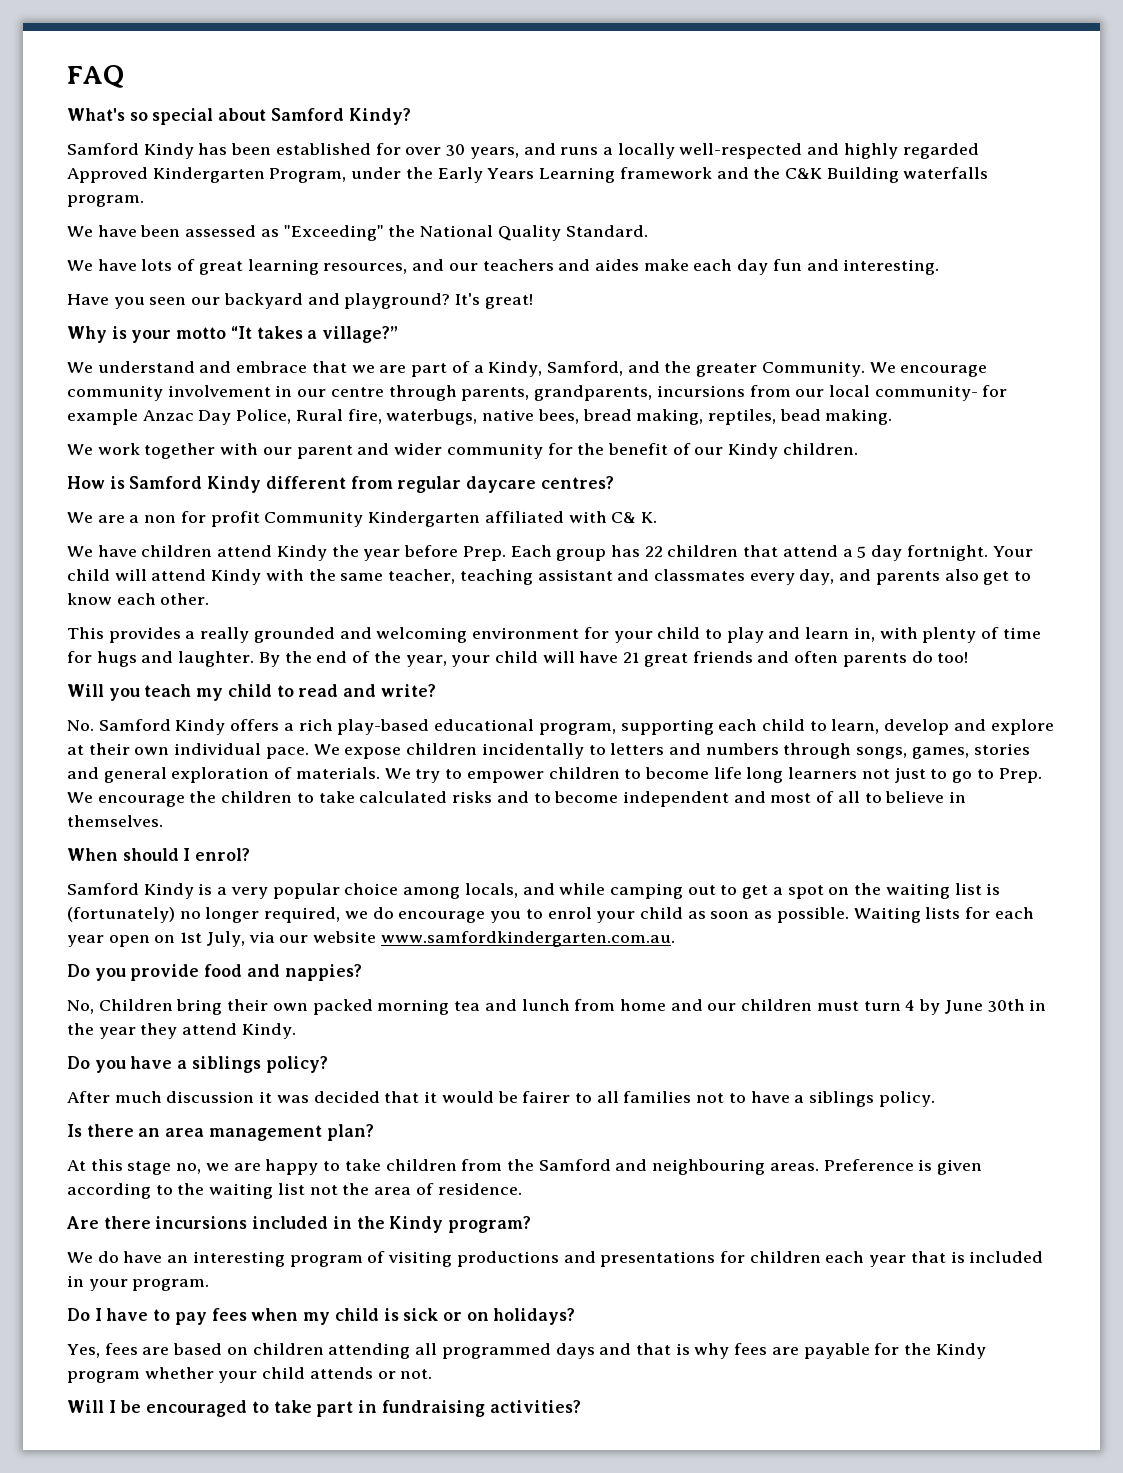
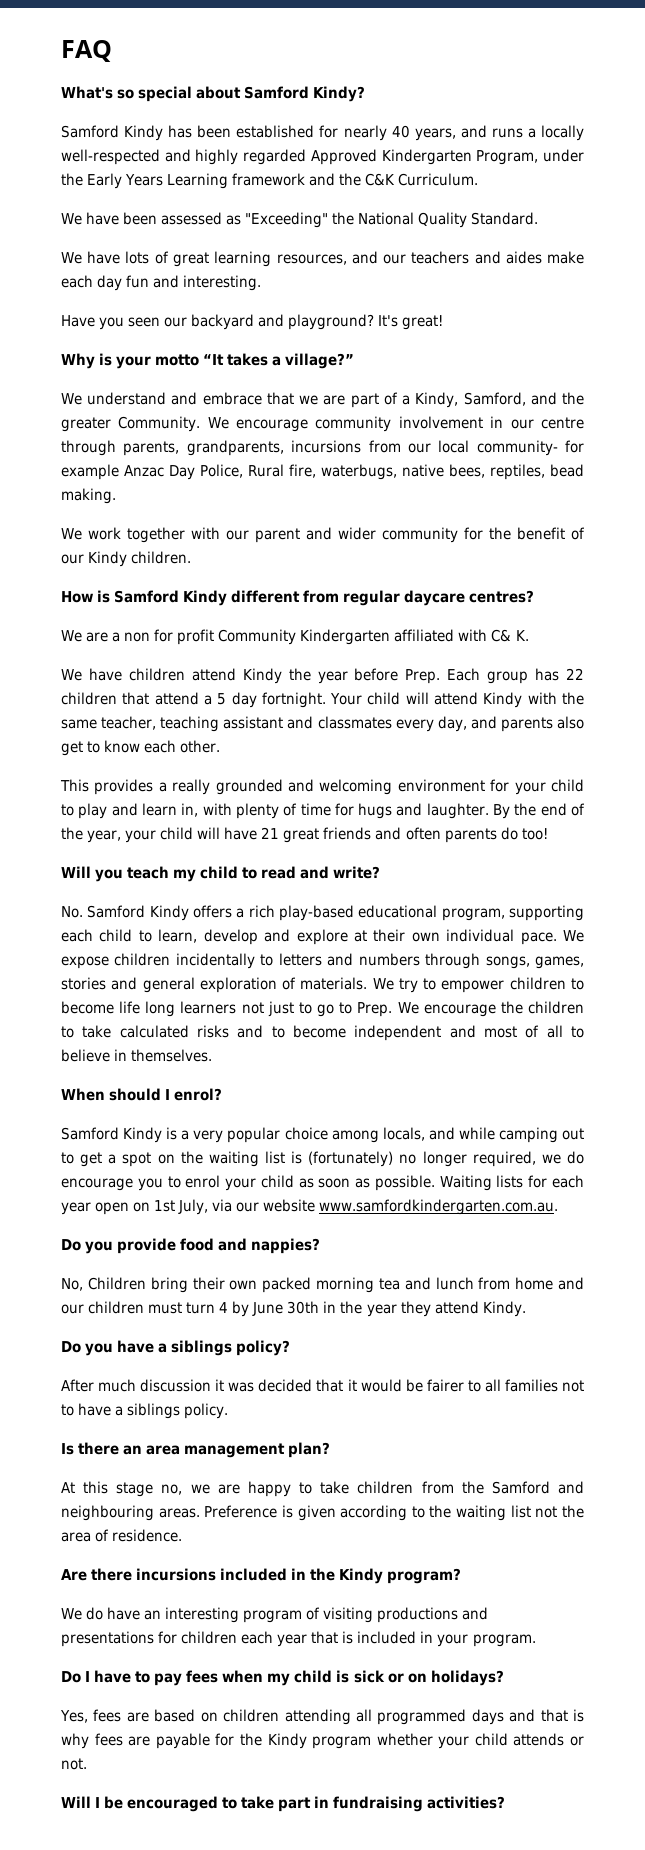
[405,144,466,156] over 30 -> [343,125,410,141] nearly 40
[826,167,989,183] [67,195,144,207] Building waterfalls program. -> [398,173,479,186] Curriculum.
[582,409,704,425] bread making, -> (485, 471) none

